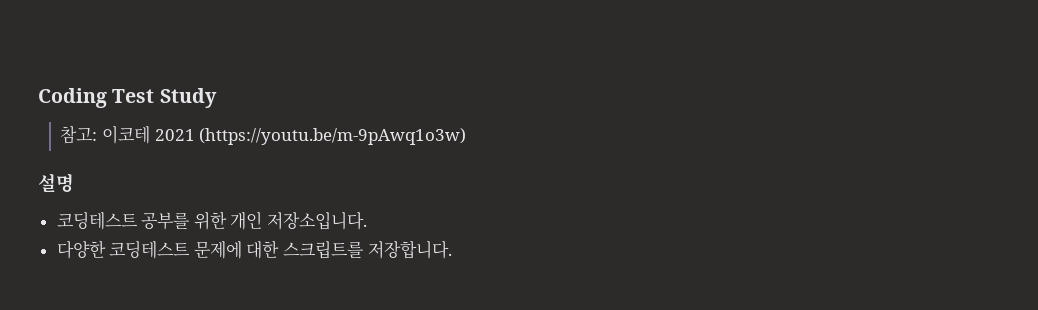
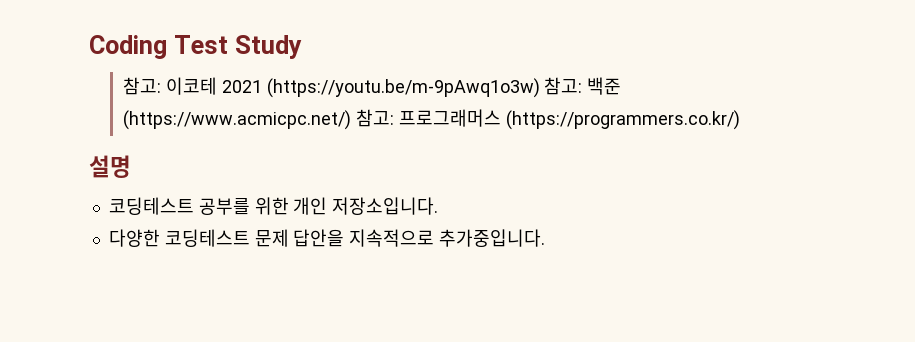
(467, 136) none -> [544,77,622,95] [123,109,740,130] 참고: 백준 (https://www.acmicpc.net/) 참고: 프로그래머스 (https://programmers.co.kr/)
[193,240,452,259] 문제에 대한 스크립트를 저장합니다. -> [254,229,546,247] 문제 답안을 지속적으로 추가중입니다.

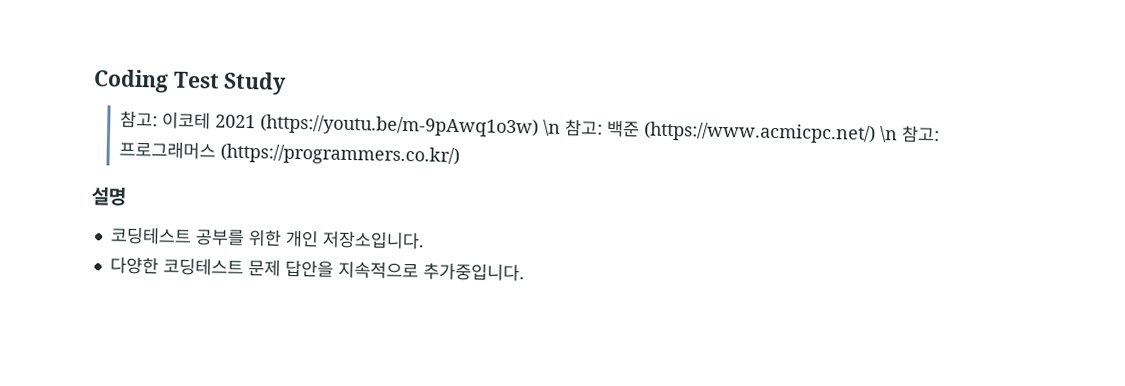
(540, 88) none -> [542,119,561,136] \n
(352, 120) none -> [879,125,898,143] \n

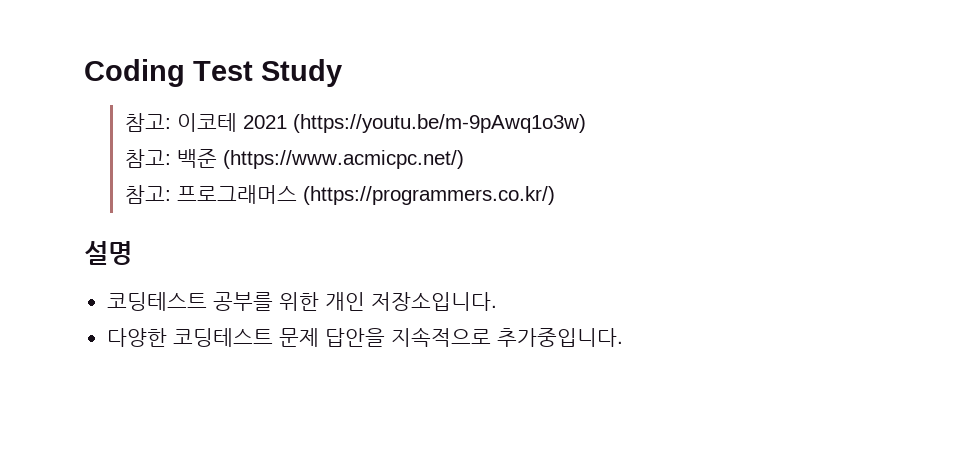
[542,119,561,136] \n -> (586, 123) //
[879,125,898,143] \n -> (464, 159) //

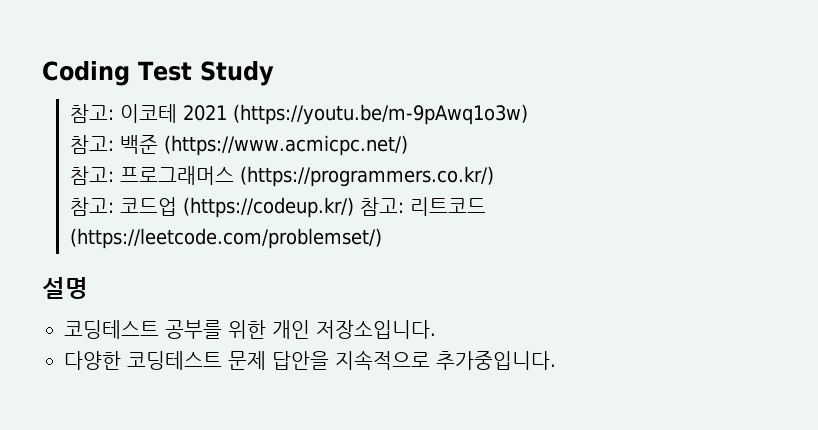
(555, 195) none -> [70,197,487,218] [70,228,383,249] // 참고: 코드업 (https://codeup.kr/) 참고: 리트코드 (https://leetcode.com/problemset/)

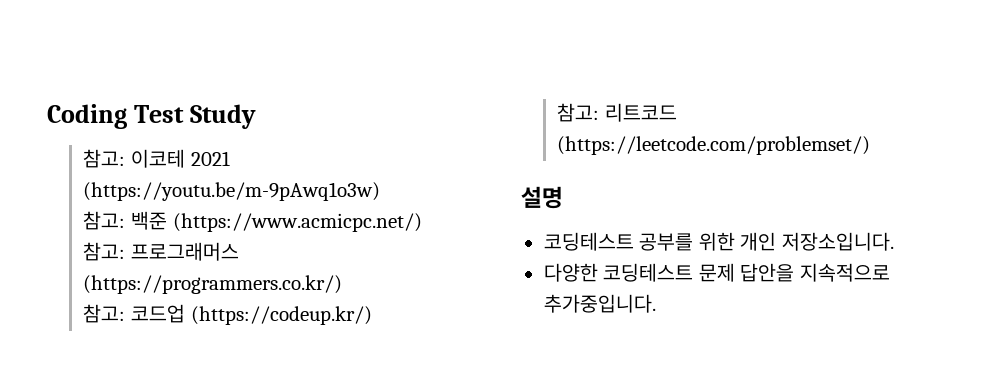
(355, 207) none -> (372, 315) //

